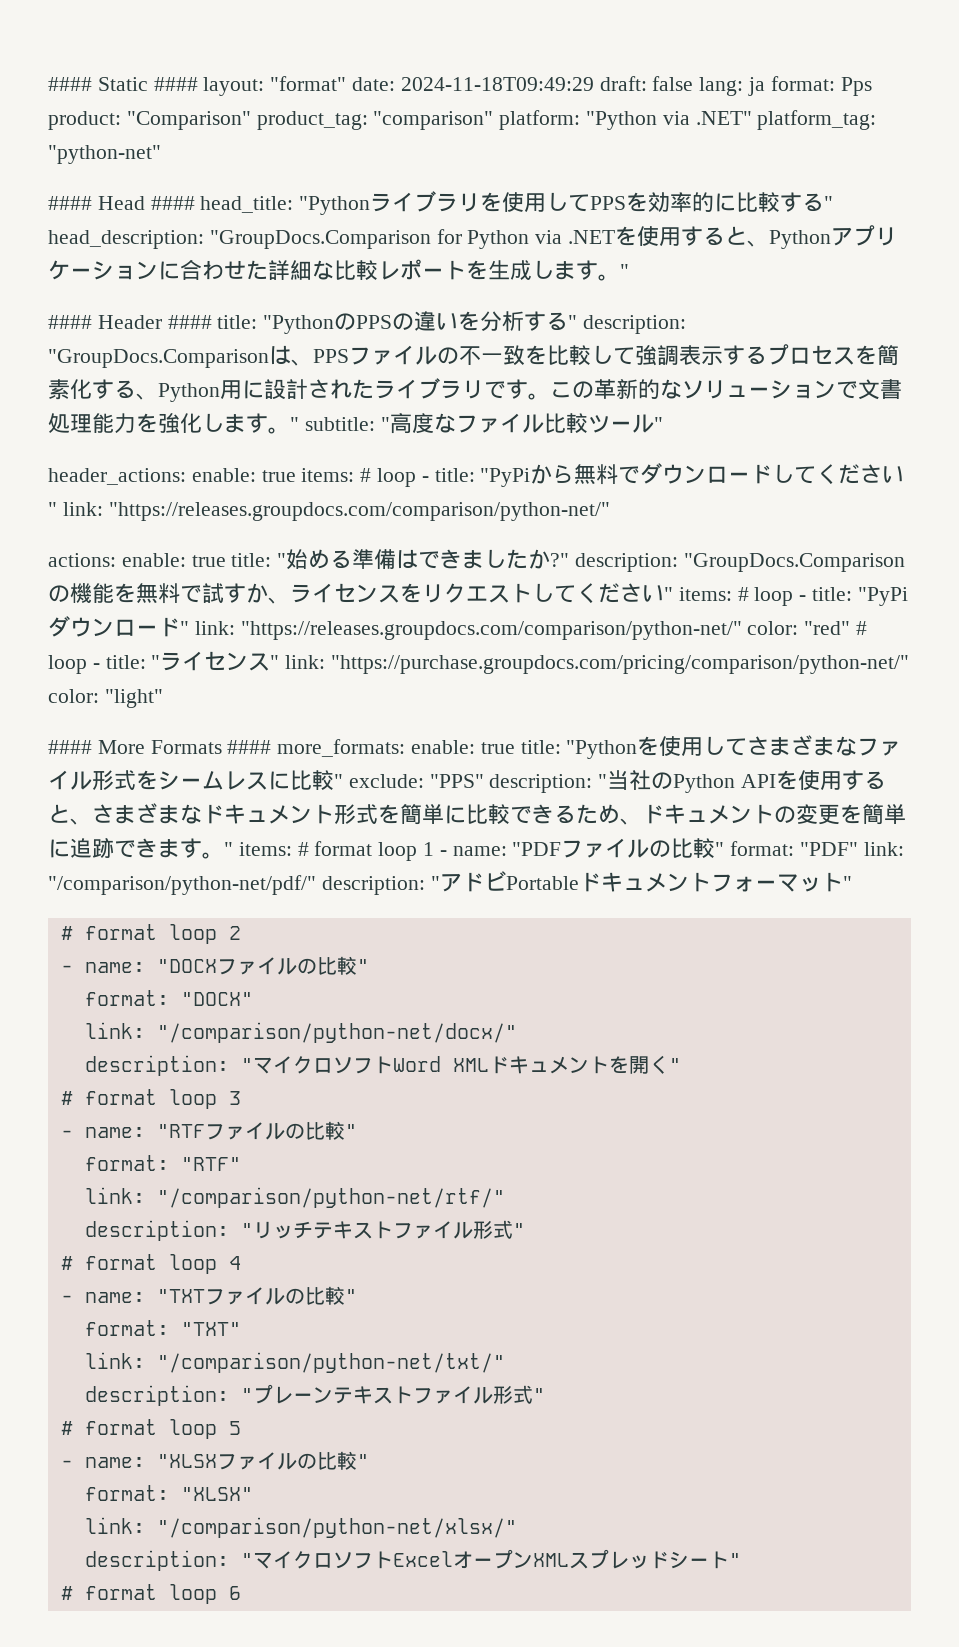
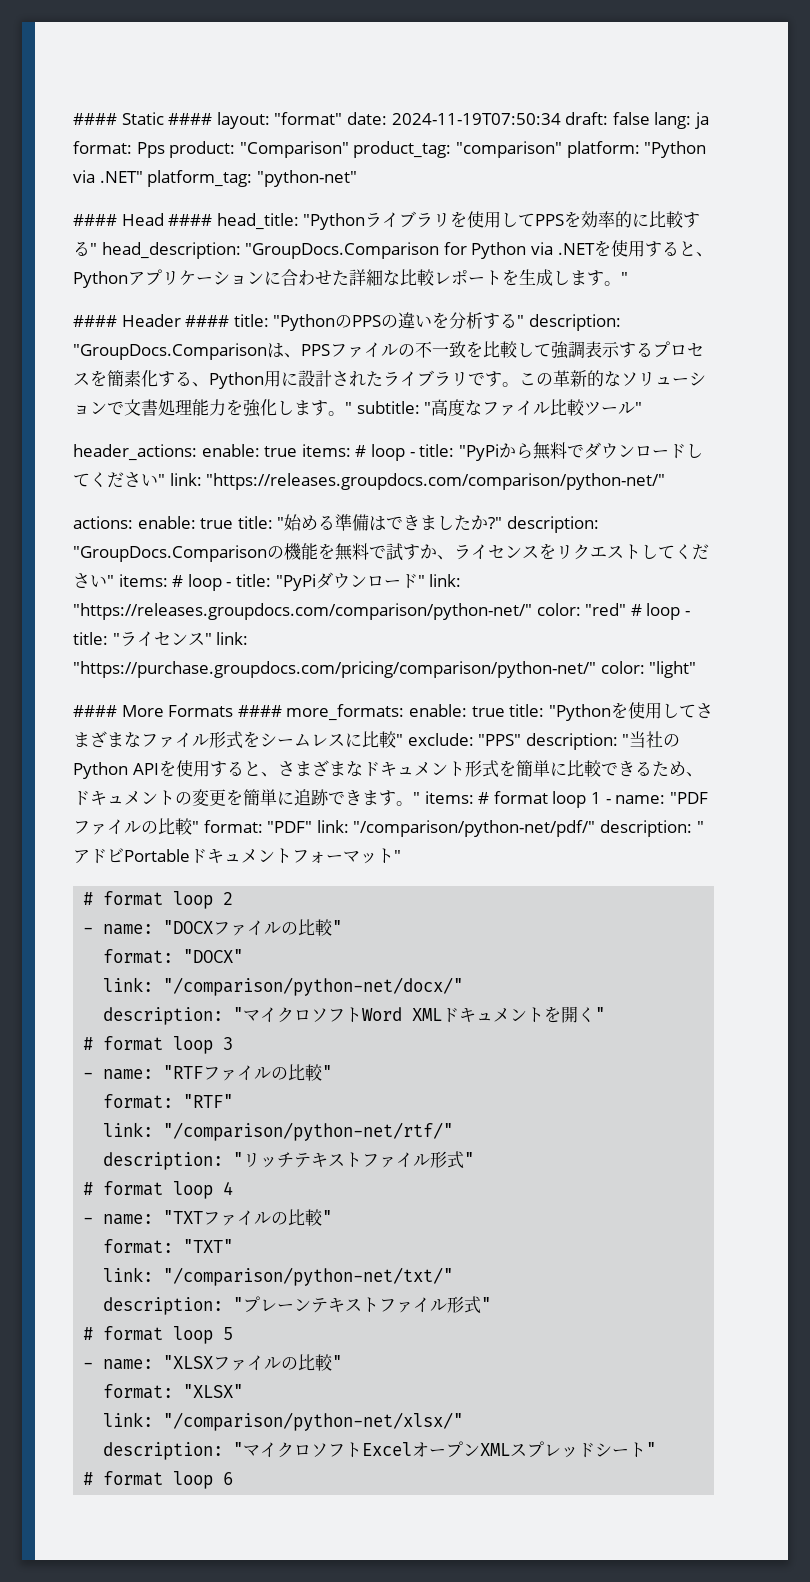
[400,77,594,91] 2024-11-18T09:49:29 -> [391,113,561,125] 2024-11-19T07:50:34

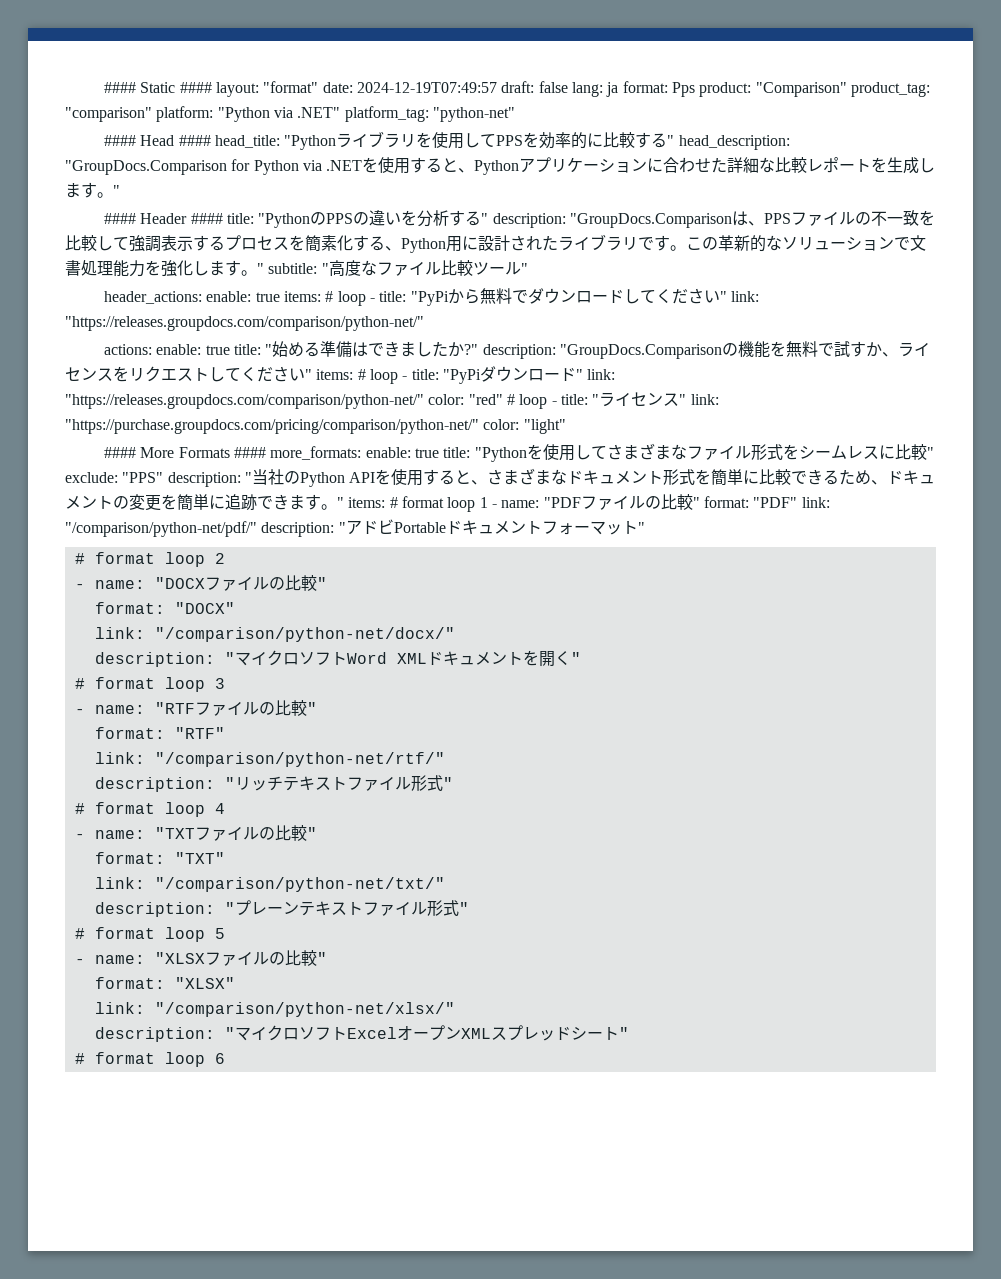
[391,113,561,125] 2024-11-19T07:50:34 -> [356,82,497,93] 2024-12-19T07:49:57

